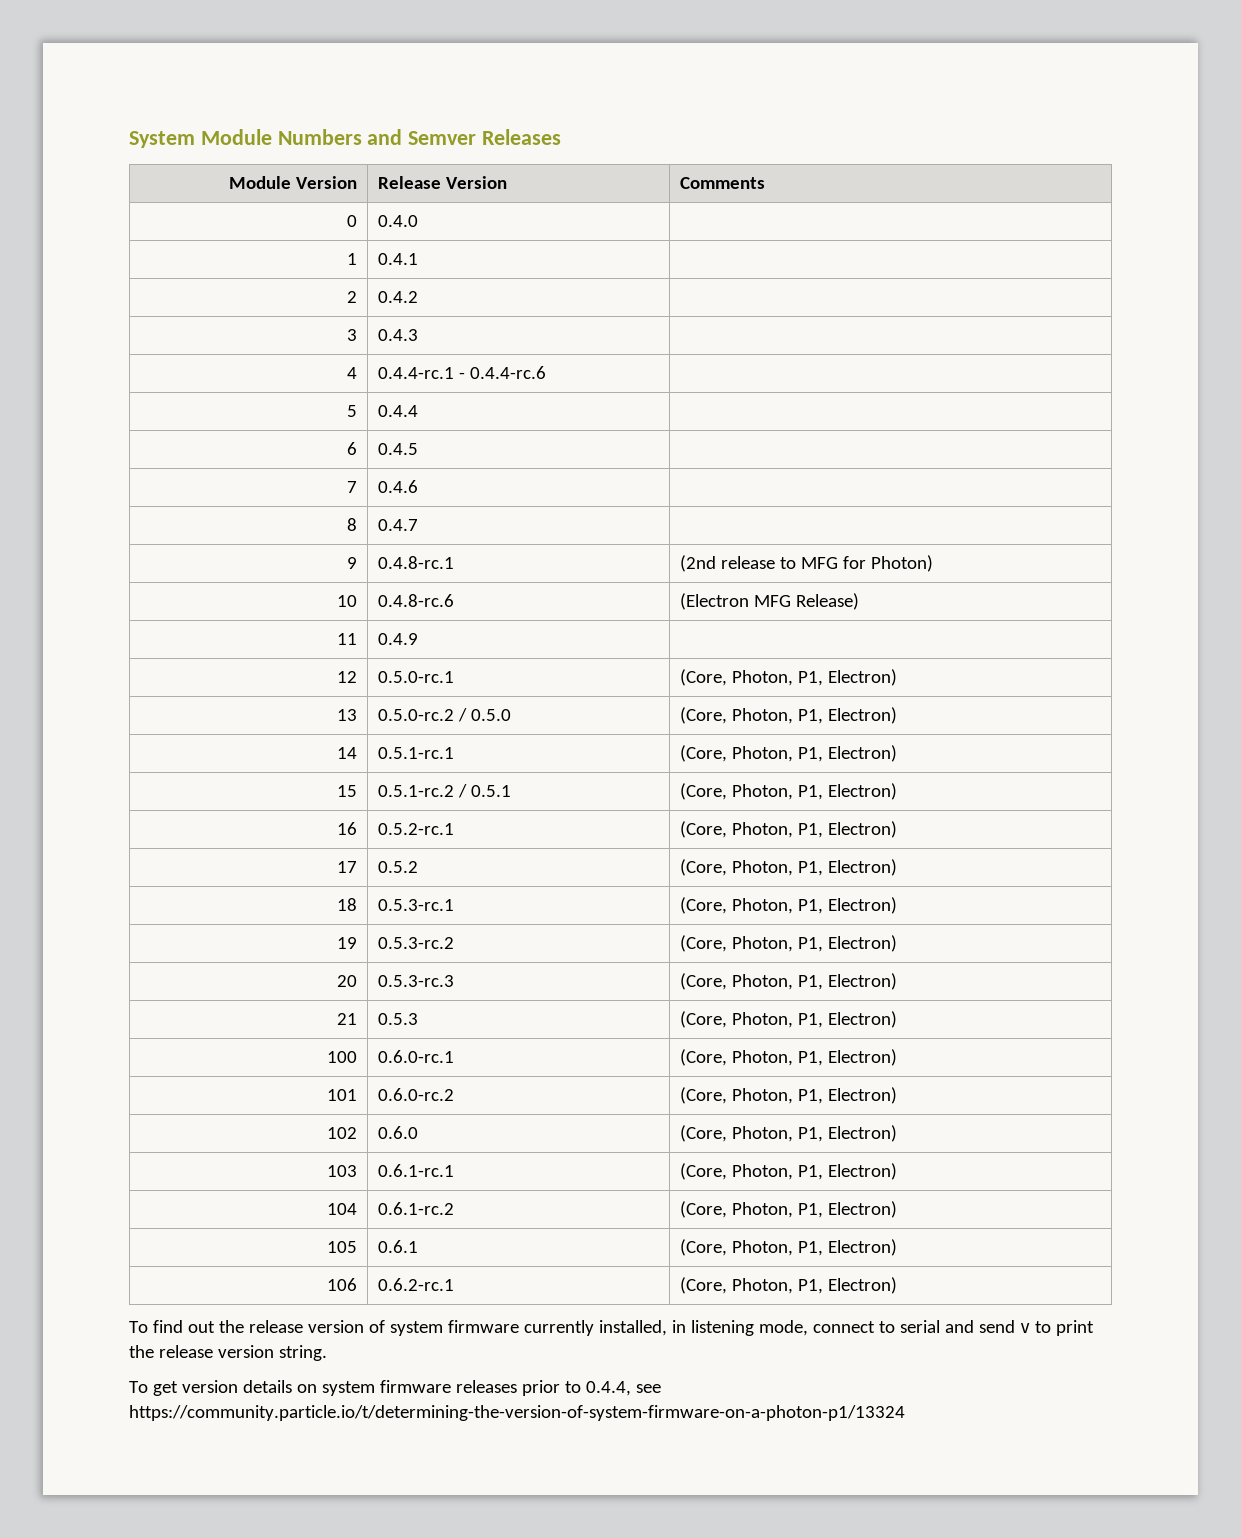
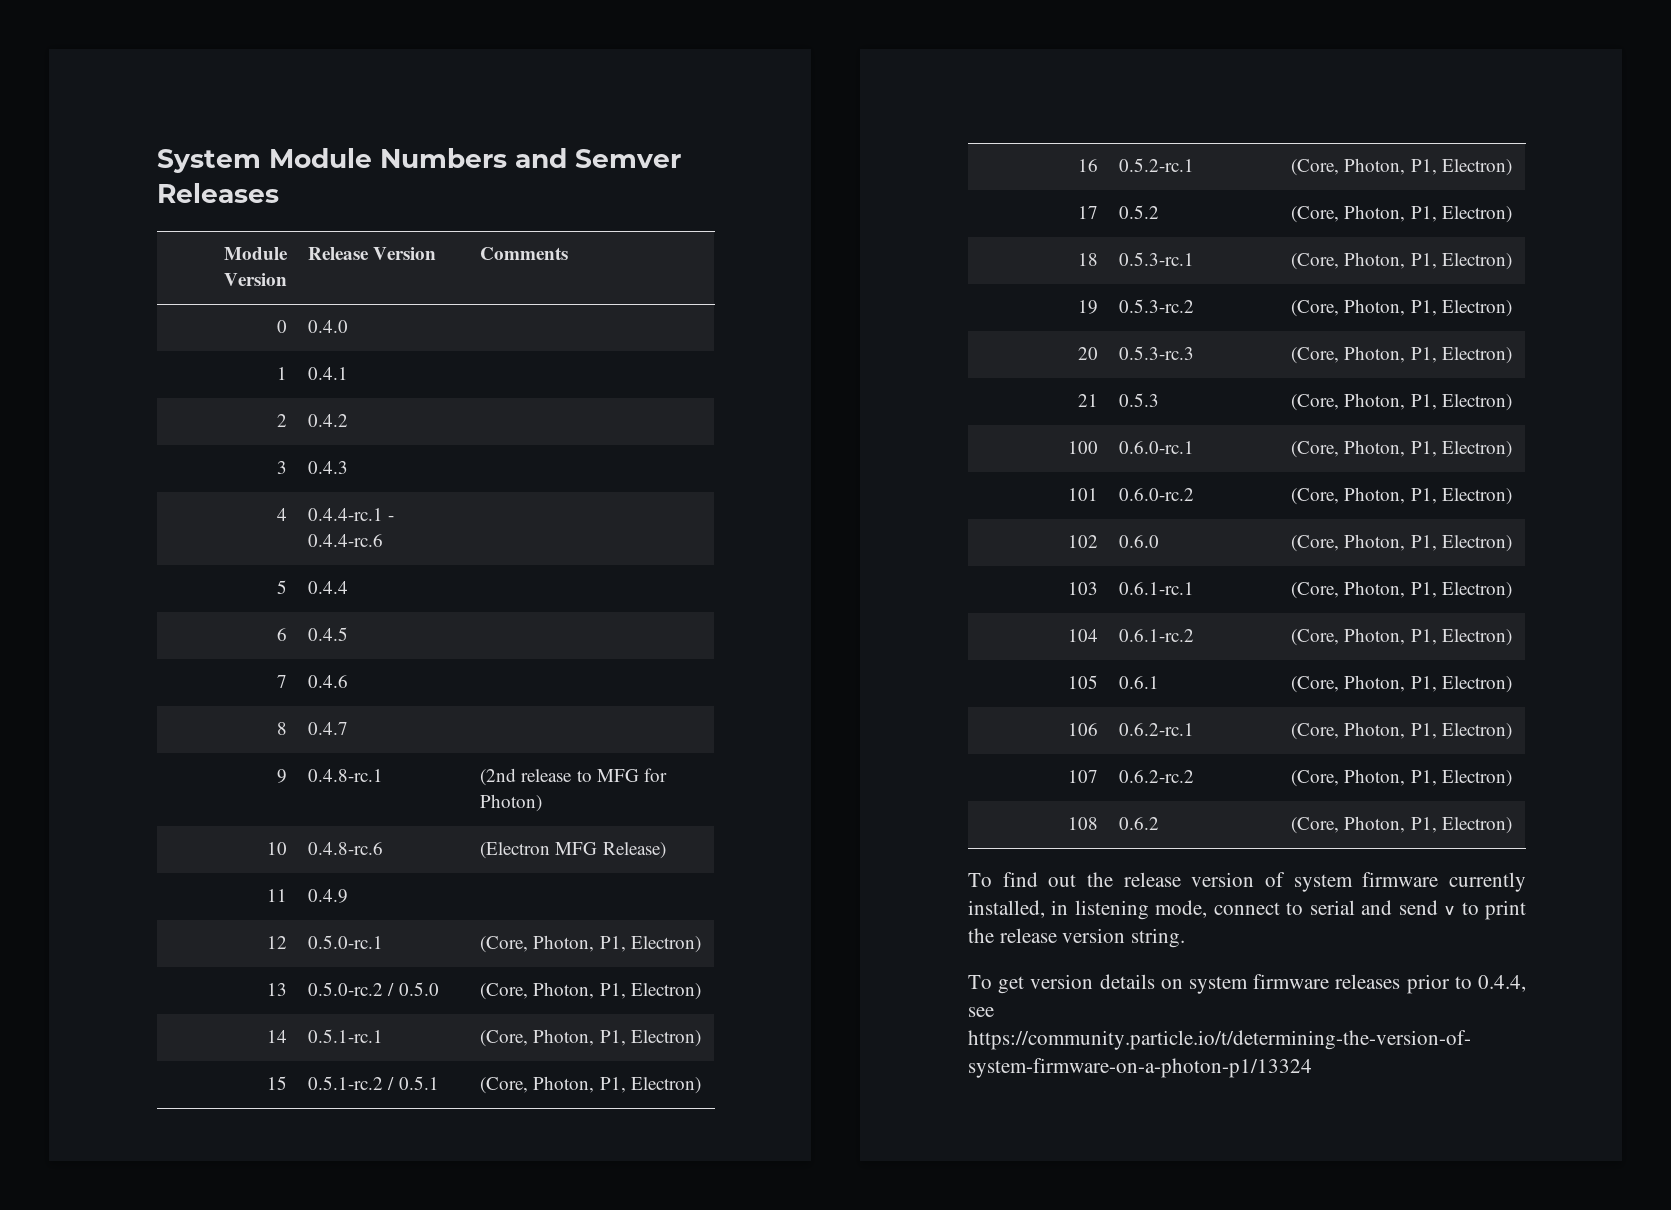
(898, 1285) none -> [1067,770,1098,783] [1119,770,1195,783] [1291,769,1512,787] [1067,817,1098,830] [1119,817,1160,830] [1291,816,1512,834] // 107 | 0.6.2-rc.2 | (Core, Photon, P1, Electron) // 108 | 0.6.2 | (Core, Photon, P1, Electron)

